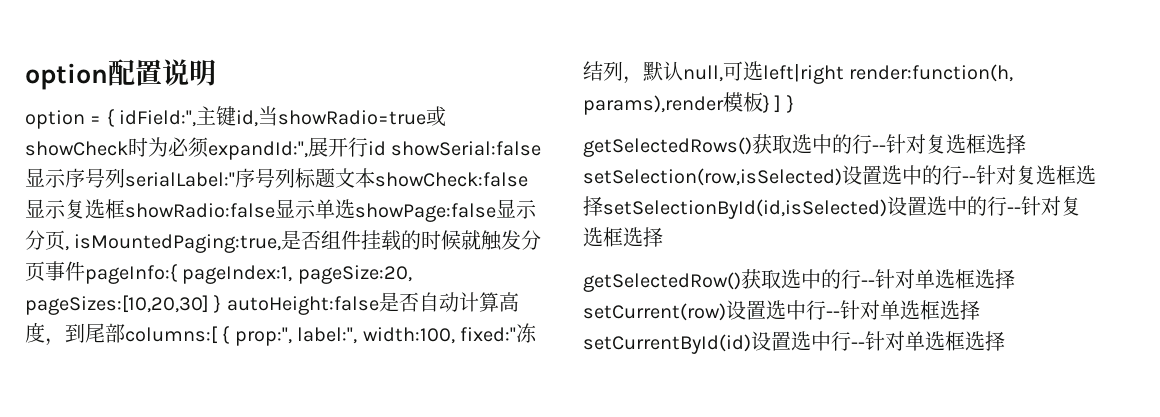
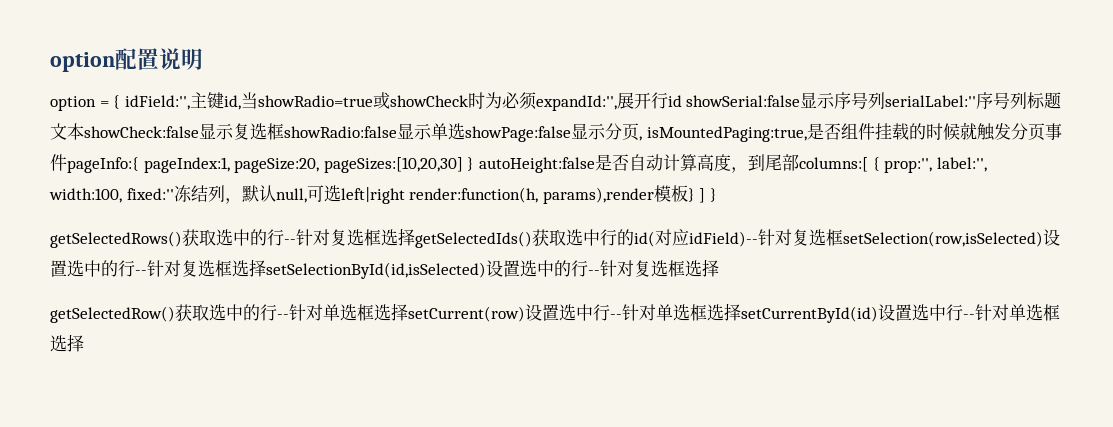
(1026, 144) none -> [415,229,843,248] getSelectedIds()获取选中行的id(对应idField)--针对复选框

